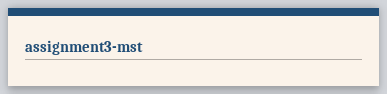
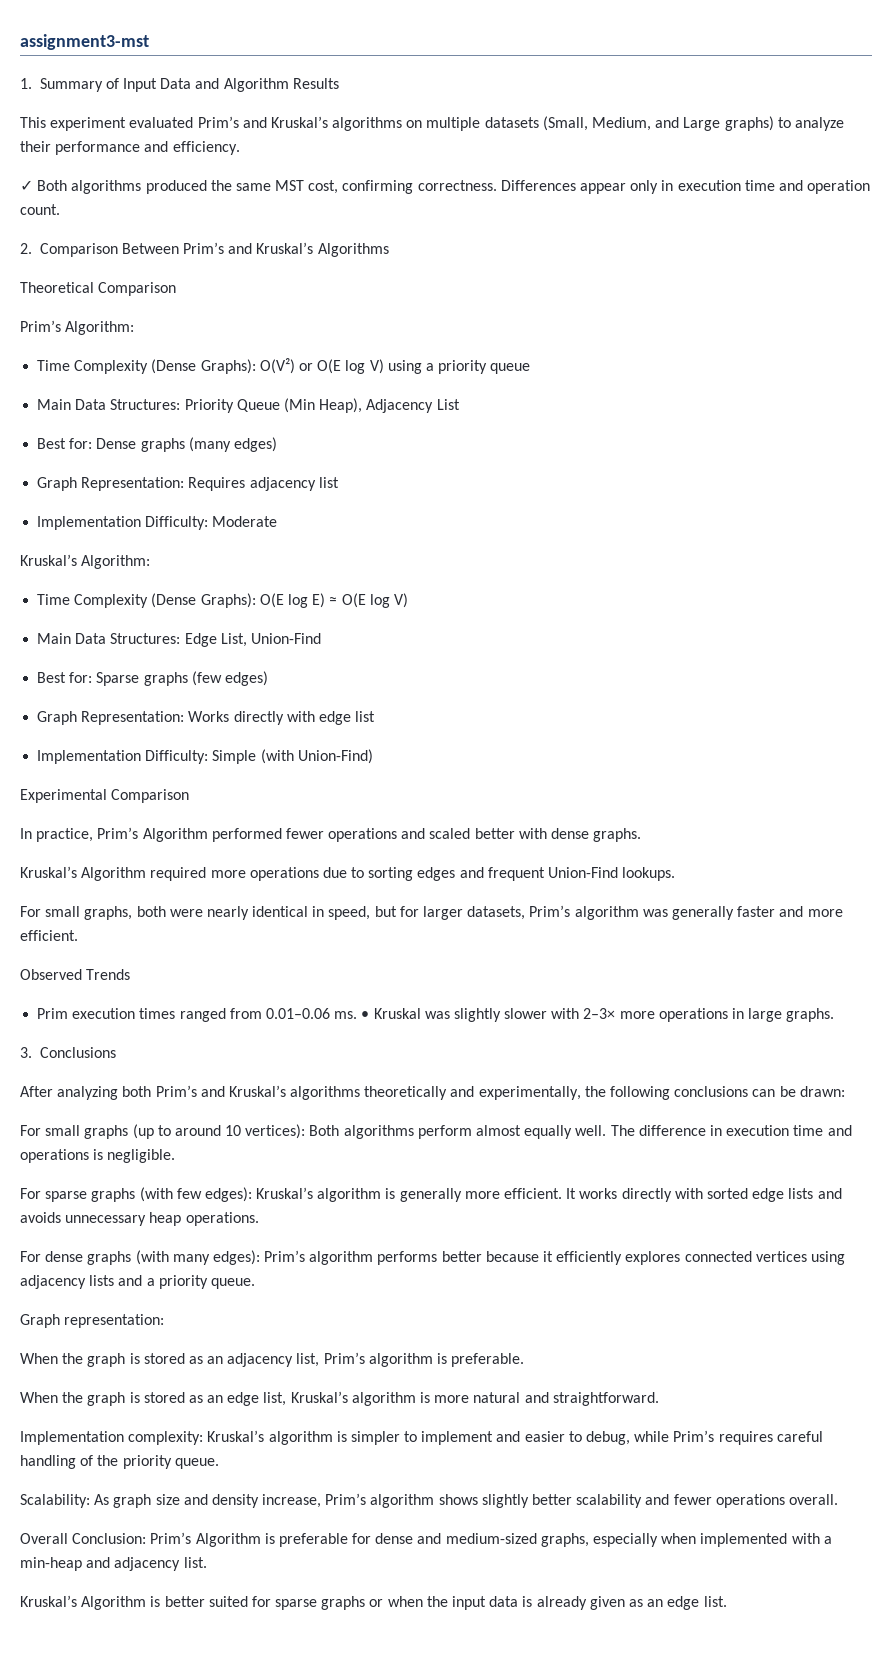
(143, 47) none -> [20,78,339,92] [20,116,844,131] [20,141,240,155] [20,180,871,194] [20,204,60,215] [20,242,389,257] [20,282,177,296] [20,320,135,335] [37,358,531,374] [37,398,460,413] [37,437,277,452] [37,477,339,491] [37,516,278,530] [20,554,151,569] [37,593,408,608] [37,633,321,647] [37,671,268,686] [37,711,376,725] [37,749,373,764] [20,789,190,803] [20,827,642,842] [20,866,676,881] [20,905,843,920] [20,930,78,941] [20,969,131,980] [37,1008,835,1022] [20,1047,116,1058] [20,1085,845,1100] [20,1124,852,1139] [20,1149,176,1163] [20,1187,842,1202] [20,1212,259,1226] [20,1250,845,1265] [20,1275,255,1289] [20,1314,165,1328] [20,1352,525,1367] [20,1391,659,1406] [20,1430,823,1445] [20,1455,219,1469] [20,1493,838,1508] [20,1532,832,1547] [20,1557,207,1571] [20,1595,727,1610] // 1. Summary of Input Data and Algorithm Results // This experiment evaluated Prim’s and Kruskal’s algorithms on multiple datasets (Small, Medium, and Large graphs) to analyze their performance and efficiency. // ✓ Both algorithms produced the same MST cost, confirming correctness. Differences appear only in execution time and operation count. // 2. Comparison Between Prim’s and Kruskal’s Algorithms // Theoretical Comparison // Prim’s Algorithm: // Time Complexity (Dense Graphs): O(V²) or O(E log V) using a priority queue // Main Data Structures: Priority Queue (Min Heap), Adjacency List // Best for: Dense graphs (many edges) // Graph Representation: Requires adjacency list // Implementation Difficulty: Moderate // Kruskal’s Algorithm: // Time Complexity (Dense Graphs): O(E log E) ≈ O(E log V) // Main Data Structures: Edge List, Union-Find // Best for: Sparse graphs (few edges) // Graph Representation: Works directly with edge list // Implementation Difficulty: Simple (with Union-Find) // Experimental Comparison // In practice, Prim’s Algorithm performed fewer operations and scaled better with dense graphs. // Kruskal’s Algorithm required more operations due to sorting edges and frequent Union-Find lookups. // For small graphs, both were nearly identical in speed, but for larger datasets, Prim’s algorithm was generally faster and more efficient. // Observed Trends // Prim execution times ranged from 0.01–0.06 ms. • Kruskal was slightly slower with 2–3× more operations in large graphs. // 3. Conclusions // After analyzing both Prim’s and Kruskal’s algorithms theoretically and experimentally, the following conclusions can be drawn: // For small graphs (up to around 10 vertices): Both algorithms perform almost equally well. The difference in execution time and operations is negligible. // For sparse graphs (with few edges): Kruskal’s algorithm is generally more efficient. It works directly with sorted edge lists and avoids unnecessary heap operations. // For dense graphs (with many edges): Prim’s algorithm performs better because it efficiently explores connected vertices using adjacency lists and a priority queue. // Graph representation: // When the graph is stored as an adjacency list, Prim’s algorithm is preferable. // When the graph is stored as an edge list, Kruskal’s algorithm is more natural and straightforward. // Implementation complexity: Kruskal’s algorithm is simpler to implement and easier to debug, while Prim’s requires careful handling of the priority queue. // Scalability: As graph size and density increase, Prim’s algorithm shows slightly better scalability and fewer operations overall. // Overall Conclusion: Prim’s Algorithm is preferable for dense and medium-sized graphs, especially when implemented with a min-heap and adjacency list. // Kruskal’s Algorithm is better suited for sparse graphs or when the input data is already given as an edge list.

